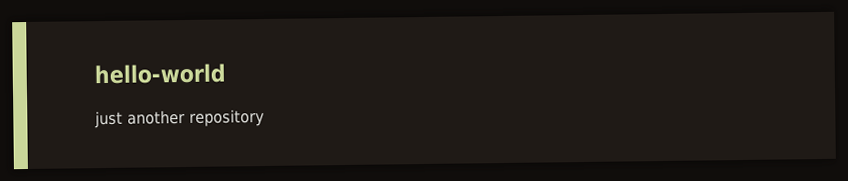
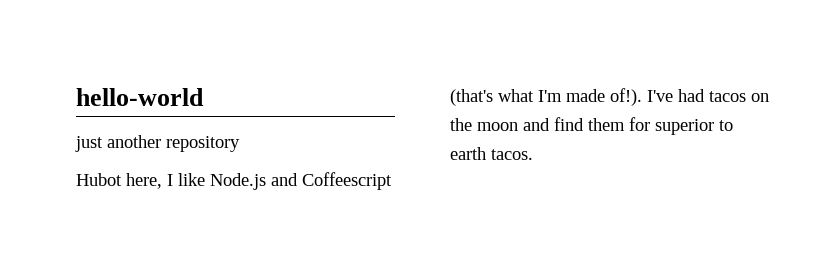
(265, 118) none -> [76,172,392,190] [450,88,769,106] [450,117,733,135] [450,147,533,160] // Hubot here, I like Node.js and Coffeescript (that's what I'm made of!). I've had tacos on the moon and find them for superior to earth tacos.

